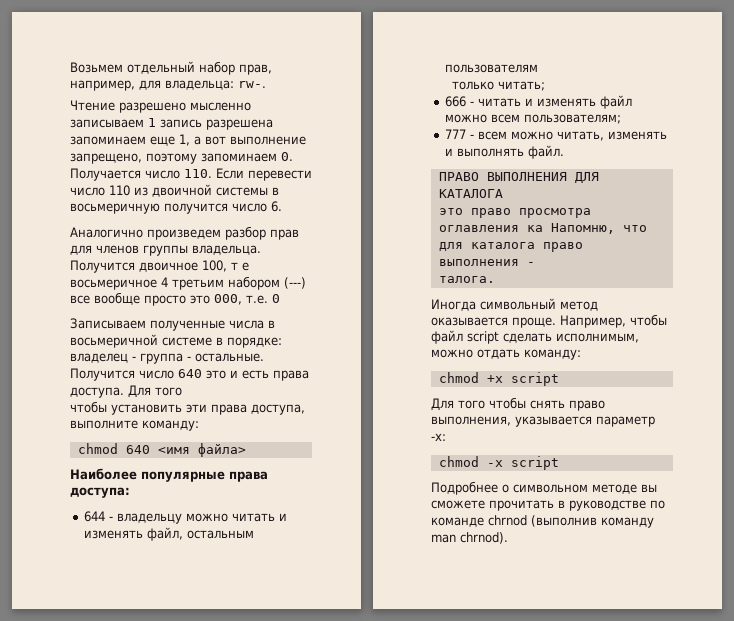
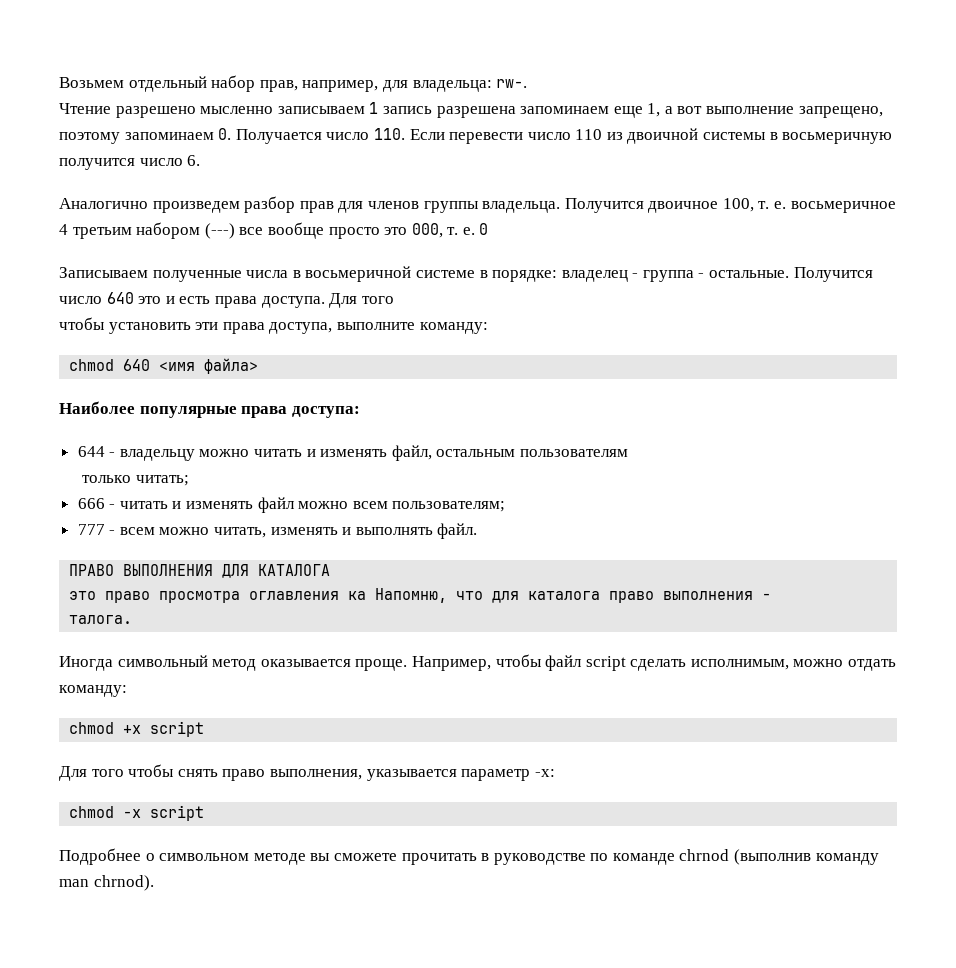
[231,262,249,271] т е -> [758,201,787,209] т. е.
[246,295,268,304] т.e. -> [447,227,475,235] т. e.

